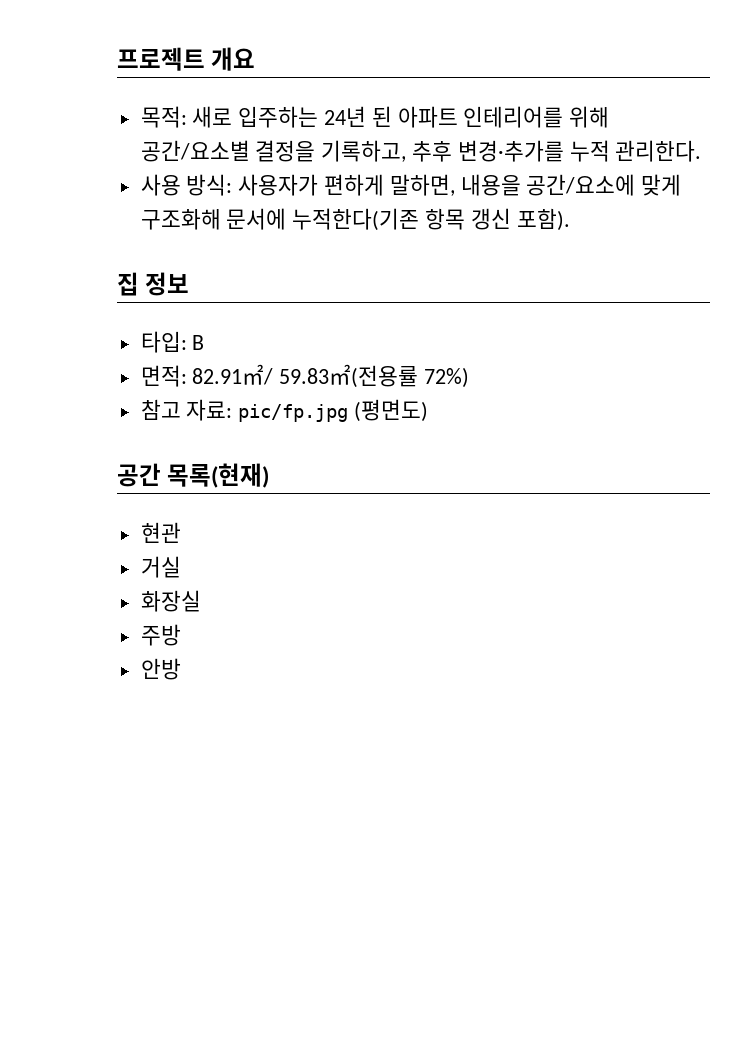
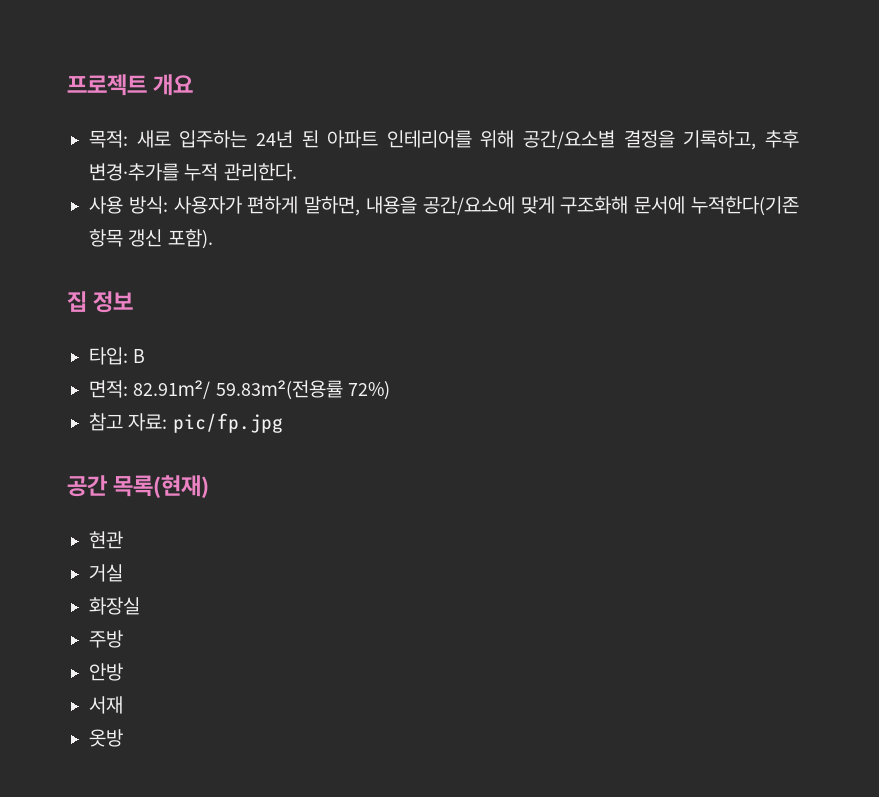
[354,399,429,422] (평면도) -> (283, 423) none
(181, 669) none -> [89,696,123,714] [89,729,123,747] // 서재 // 옷방

